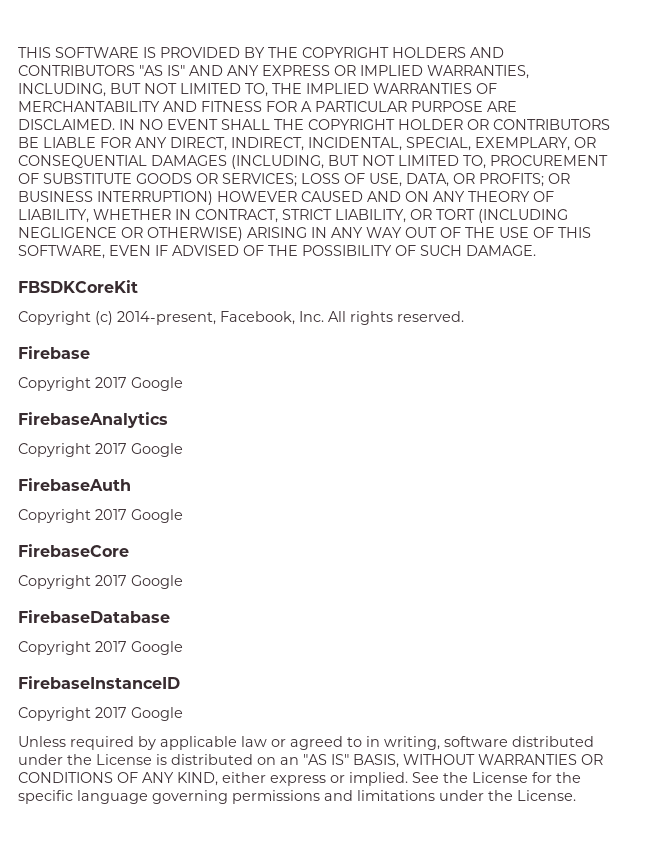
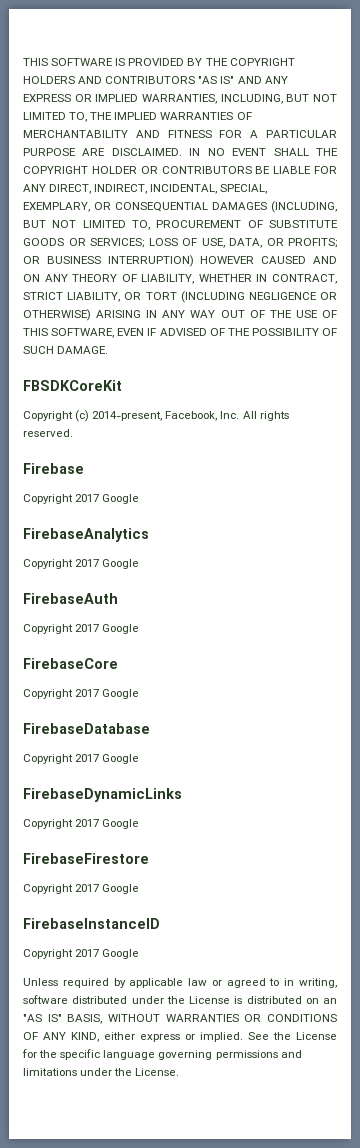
(183, 648) none -> [23,788,182,802] [23,819,140,829] [23,853,149,864] [23,884,140,894] // FirebaseDynamicLinks // Copyright 2017 Google // FirebaseFirestore // Copyright 2017 Google

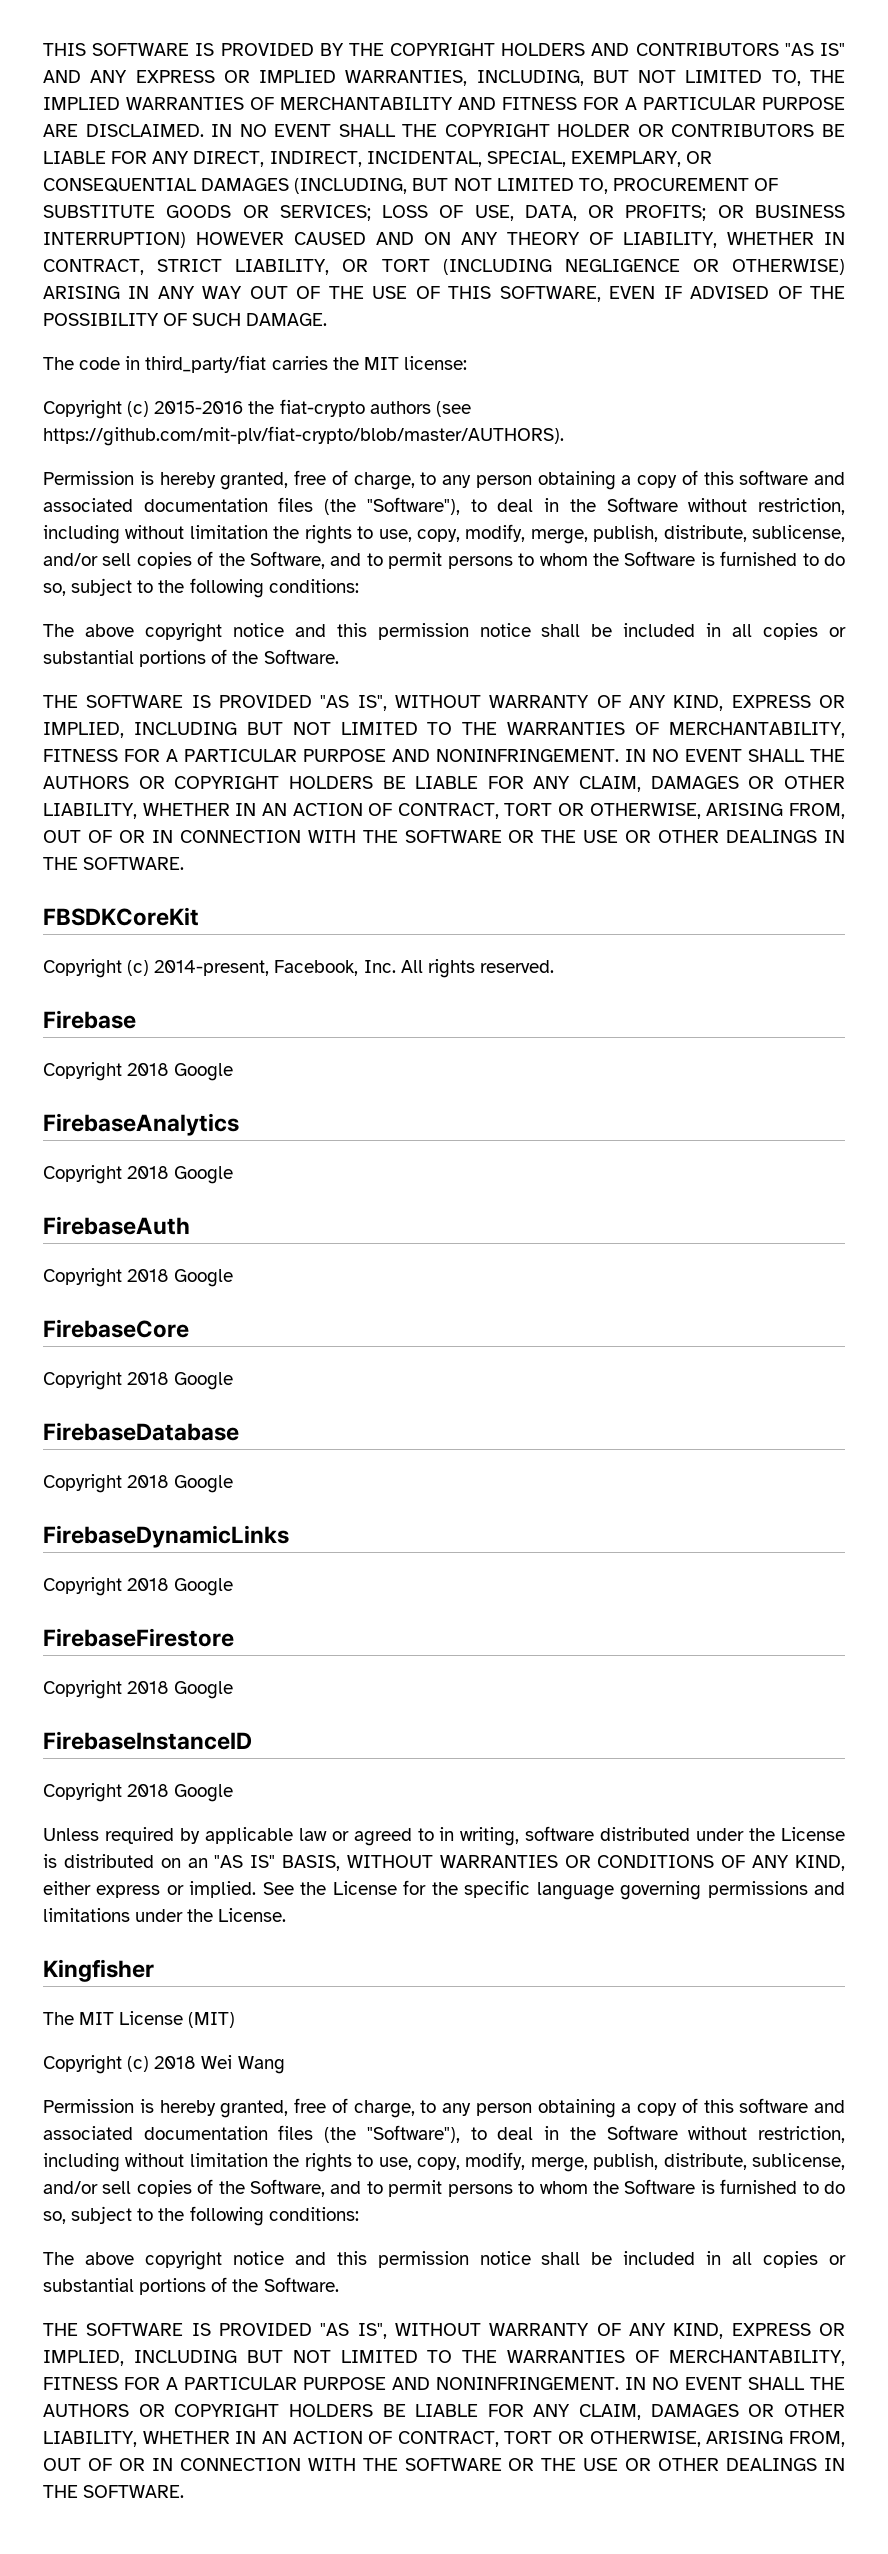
(109, 350) none -> [43,355,467,373] [43,399,471,419] [43,426,564,446] [43,470,845,490] [43,497,846,515] [43,524,846,544] [43,551,845,569] [43,578,359,598] [43,623,847,642] [43,649,339,667] [43,695,846,711] [43,722,846,738] [43,749,845,762] [43,776,845,792] [43,803,845,819] [43,830,846,843] [43,857,185,870] // The code in third_party/fiat carries the MIT license: // Copyright (c) 2015-2016 the fiat-crypto authors (see https://github.com/mit-plv/fiat-crypto/blob/master/AUTHORS). // Permission is hereby granted, free of charge, to any person obtaining a copy of this software and associated documentation files (the "Software"), to deal in the Software without restriction, including without limitation the rights to use, copy, modify, merge, publish, distribute, sublicense, and/or sell copies of the Software, and to permit persons to whom the Software is furnished to do so, subject to the following conditions: // The above copyright notice and this permission notice shall be included in all copies or substantial portions of the Software. // THE SOFTWARE IS PROVIDED "AS IS", WITHOUT WARRANTY OF ANY KIND, EXPRESS OR IMPLIED, INCLUDING BUT NOT LIMITED TO THE WARRANTIES OF MERCHANTABILITY, FITNESS FOR A PARTICULAR PURPOSE AND NONINFRINGEMENT. IN NO EVENT SHALL THE AUTHORS OR COPYRIGHT HOLDERS BE LIABLE FOR ANY CLAIM, DAMAGES OR OTHER LIABILITY, WHETHER IN AN ACTION OF CONTRACT, TORT OR OTHERWISE, ARISING FROM, OUT OF OR IN CONNECTION WITH THE SOFTWARE OR THE USE OR OTHER DEALINGS IN THE SOFTWARE.
[75,494,100,502] 2017 -> [127,1063,170,1076] 2018
[75,559,100,567] 2017 -> [127,1166,170,1179] 2018
[75,624,100,632] 2017 -> [127,1269,170,1282] 2018
[75,689,100,697] 2017 -> [127,1372,170,1385] 2018
[75,754,100,762] 2017 -> [127,1475,170,1488] 2018
[75,819,100,827] 2017 -> [127,1578,170,1591] 2018
[75,884,100,892] 2017 -> [127,1681,170,1694] 2018
[75,949,100,957] 2017 -> [127,1784,170,1797] 2018
(180, 1072) none -> [43,1959,154,1982] [43,2011,236,2028] [43,2055,285,2074] [43,2098,845,2118] [43,2125,846,2143] [43,2152,846,2172] [43,2179,845,2197] [43,2206,359,2226] [43,2251,847,2270] [43,2277,339,2295] [43,2323,846,2339] [43,2350,846,2366] [43,2377,845,2390] [43,2404,845,2420] [43,2431,845,2447] [43,2458,846,2471] [43,2485,185,2498] // Kingfisher // The MIT License (MIT) // Copyright (c) 2018 Wei Wang // Permission is hereby granted, free of charge, to any person obtaining a copy of this software and associated documentation files (the "Software"), to deal in the Software without restriction, including without limitation the rights to use, copy, modify, merge, publish, distribute, sublicense, and/or sell copies of the Software, and to permit persons to whom the Software is furnished to do so, subject to the following conditions: // The above copyright notice and this permission notice shall be included in all copies or substantial portions of the Software. // THE SOFTWARE IS PROVIDED "AS IS", WITHOUT WARRANTY OF ANY KIND, EXPRESS OR IMPLIED, INCLUDING BUT NOT LIMITED TO THE WARRANTIES OF MERCHANTABILITY, FITNESS FOR A PARTICULAR PURPOSE AND NONINFRINGEMENT. IN NO EVENT SHALL THE AUTHORS OR COPYRIGHT HOLDERS BE LIABLE FOR ANY CLAIM, DAMAGES OR OTHER LIABILITY, WHETHER IN AN ACTION OF CONTRACT, TORT OR OTHERWISE, ARISING FROM, OUT OF OR IN CONNECTION WITH THE SOFTWARE OR THE USE OR OTHER DEALINGS IN THE SOFTWARE.

